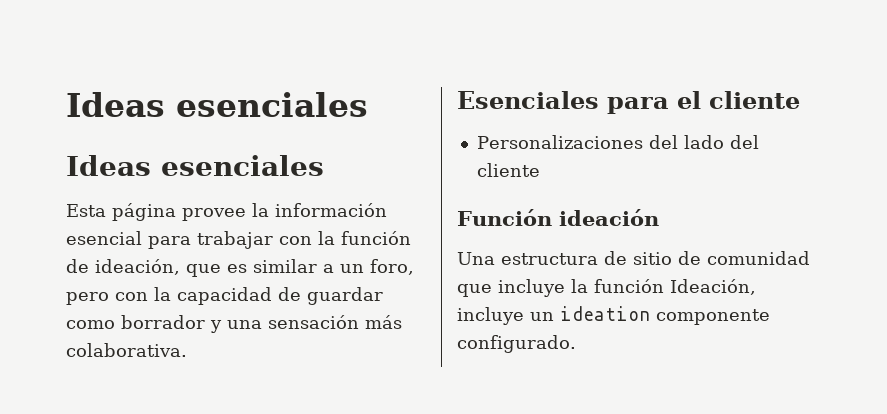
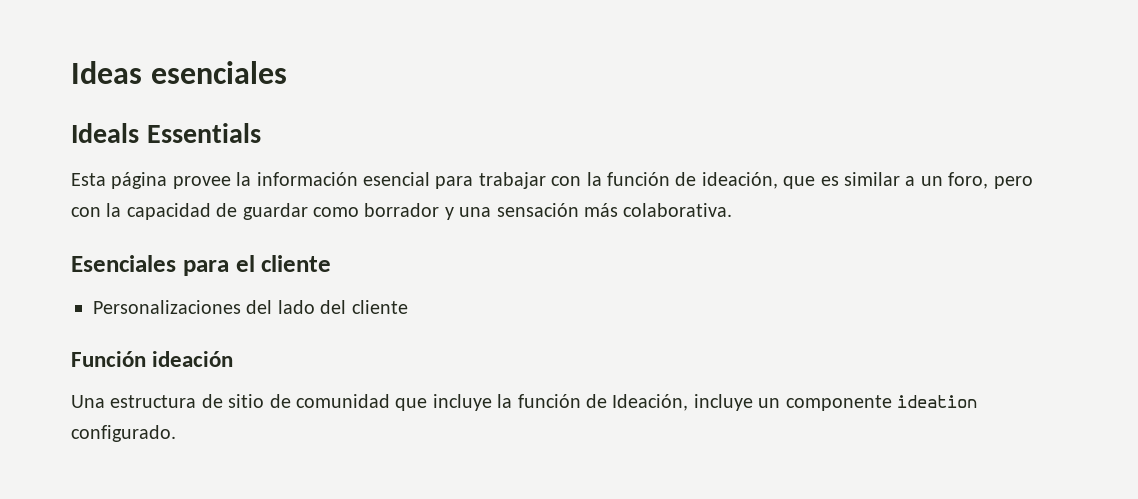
[66,92,368,117] [66,155,324,176] Ideas esenciales // Ideas esenciales -> [71,61,287,84] [71,123,261,143] Ideas esenciales // Ideals Essentials
(664, 286) none -> [585,394,607,408] de
[560,306,770,325] ideation componente -> [785,395,977,411] componente ideation

